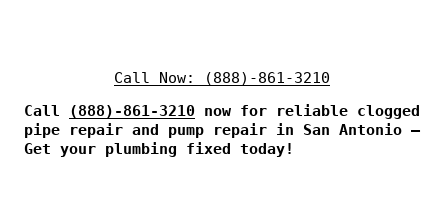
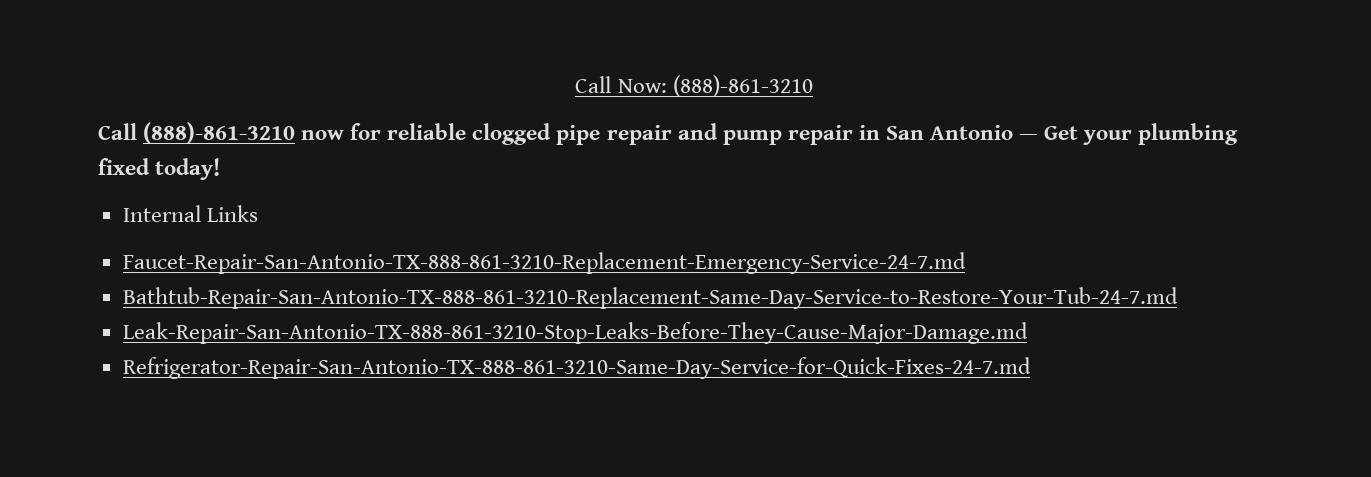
(294, 150) none -> [122,205,258,222] [122,252,966,274] [122,287,1178,309] [122,322,1028,344] [122,357,1031,379] // Internal Links // Faucet-Repair-San-Antonio-TX-888-861-3210-Replacement-Emergency-Service-24-7.md // Bathtub-Repair-San-Antonio-TX-888-861-3210-Replacement-Same-Day-Service-to-Restore-Your-Tub-24-7.md // Leak-Repair-San-Antonio-TX-888-861-3210-Stop-Leaks-Before-They-Cause-Major-Damage.md // Refrigerator-Repair-San-Antonio-TX-888-861-3210-Same-Day-Service-for-Quick-Fixes-24-7.md

